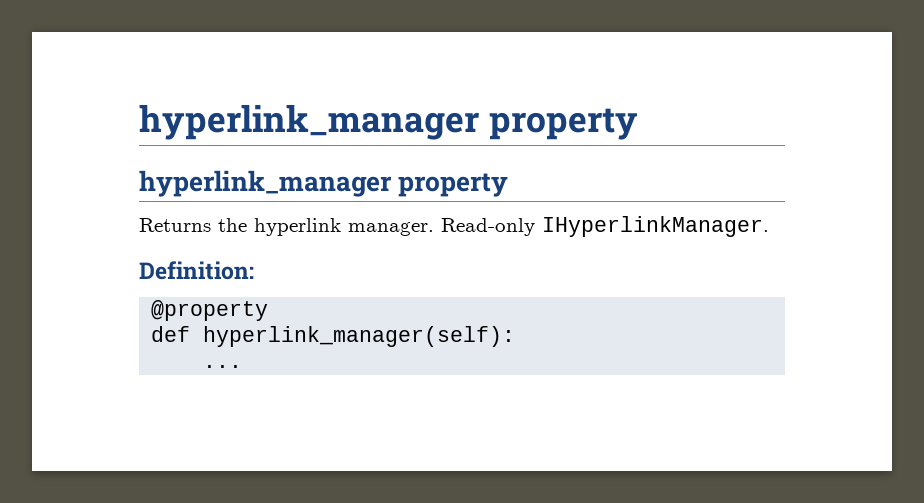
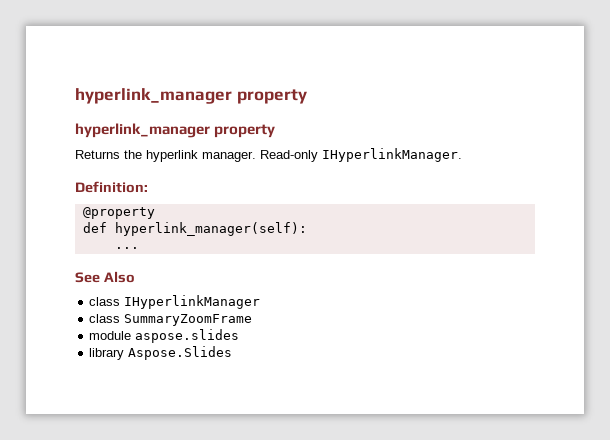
(243, 366) none -> [75,271,135,283] [89,295,261,309] [89,314,253,326] [89,329,240,343] [89,346,233,360] // See Also // class IHyperlinkManager // class SummaryZoomFrame // module aspose.slides // library Aspose.Slides

